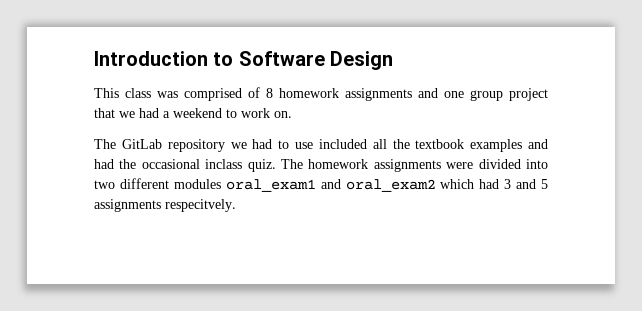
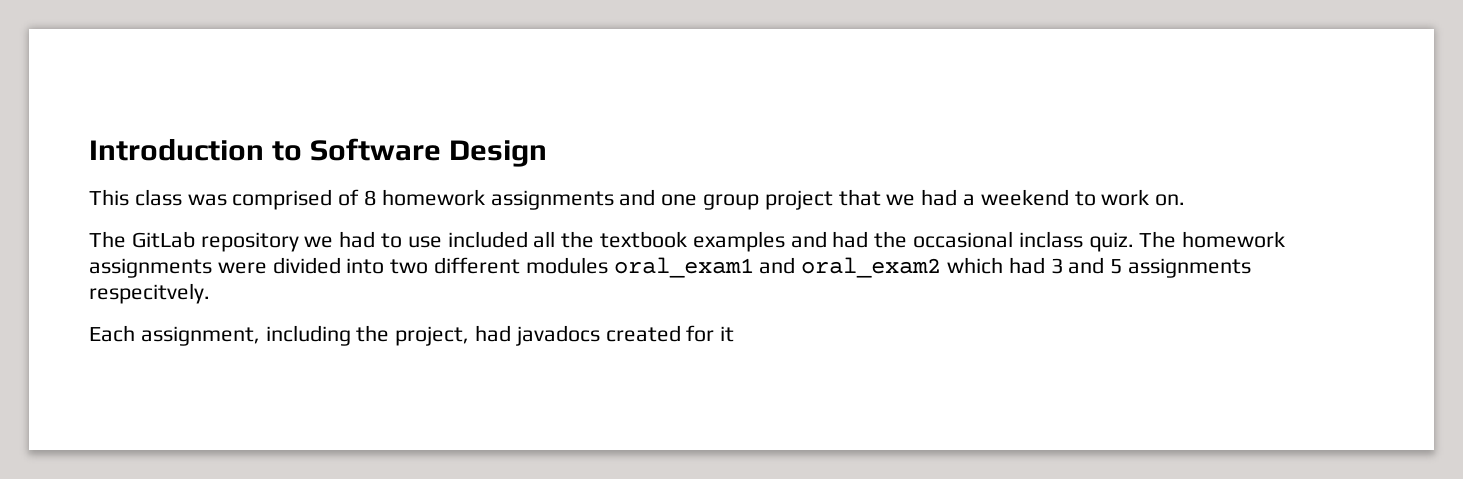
(236, 205) none -> [89,325,735,346] // Each assignment, including the project, had javadocs created for it

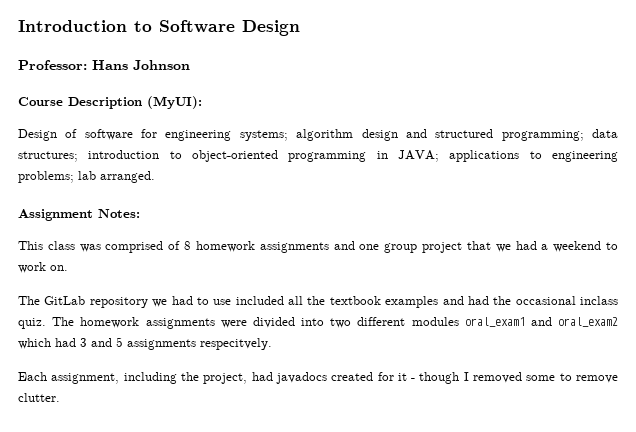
(548, 153) none -> [18,60,190,70] [18,96,202,109] [18,129,619,141] [18,150,618,162] [18,171,155,183] [18,209,140,221] // Professor: Hans Johnson // Course Description (MyUI): // Design of software for engineering systems; algorithm design and structured programming; data structures; introduction to object-oriented programming in JAVA; applications to engineering problems; lab arranged. // Assignment Notes:
(735, 334) none -> [411,372,618,384] [18,393,60,402] - though I removed some to remove clutter.

